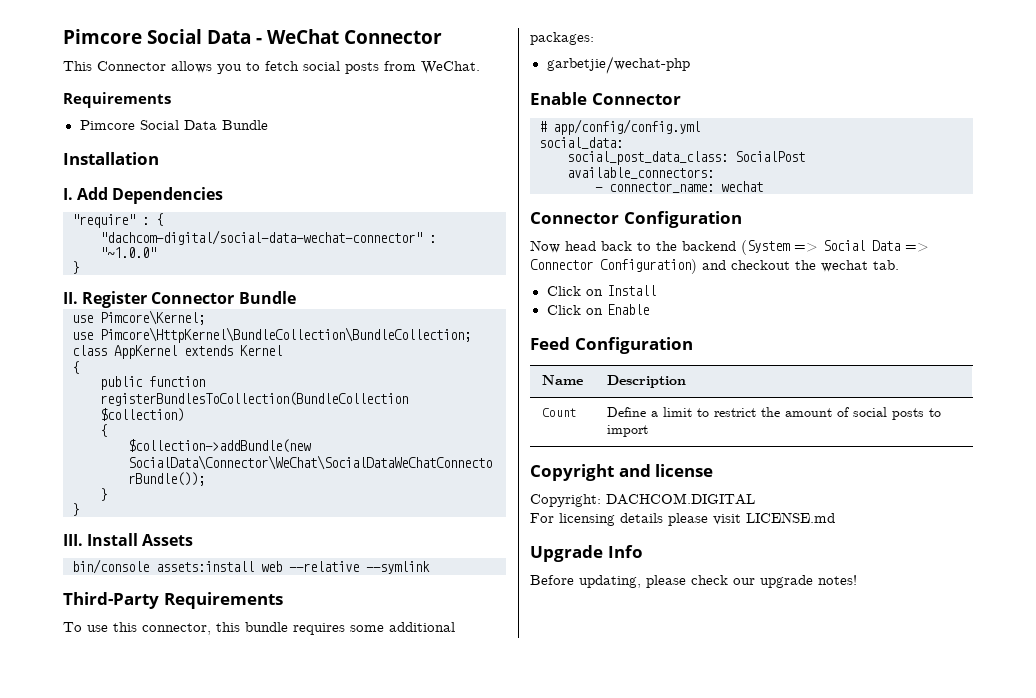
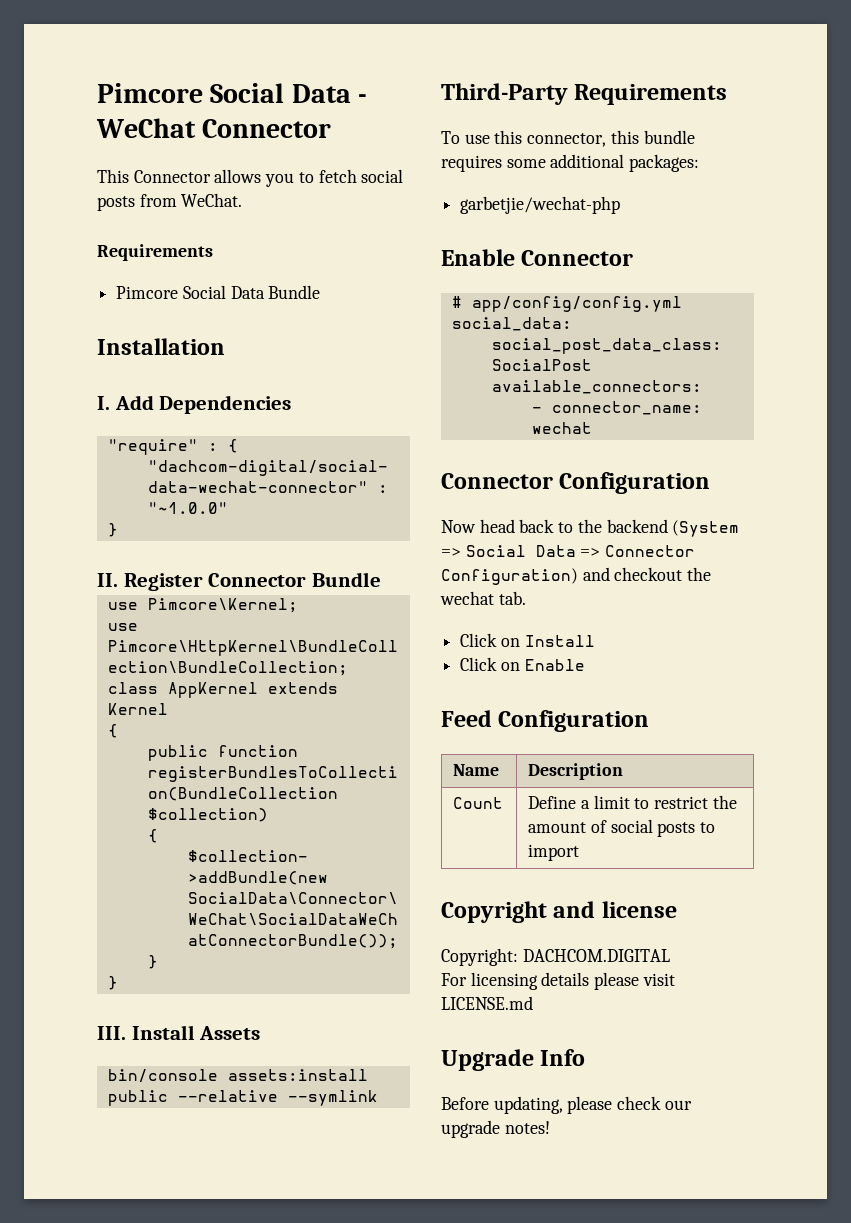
[261,561,282,572] web -> [107,1090,168,1106] public

